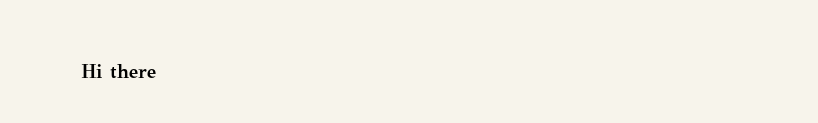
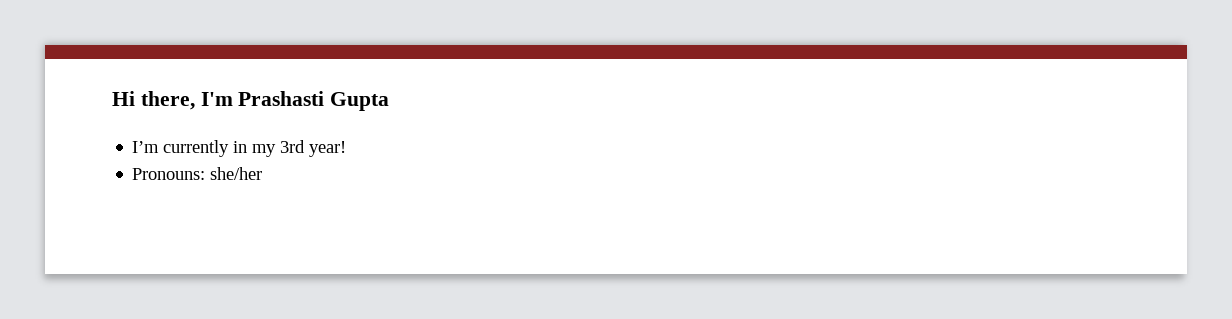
[110,64,156,79] there -> [140,91,390,111] [132,140,347,157] [132,167,263,180] there, I'm Prashasti Gupta // I’m currently in my 3rd year! // Pronouns: she/her

